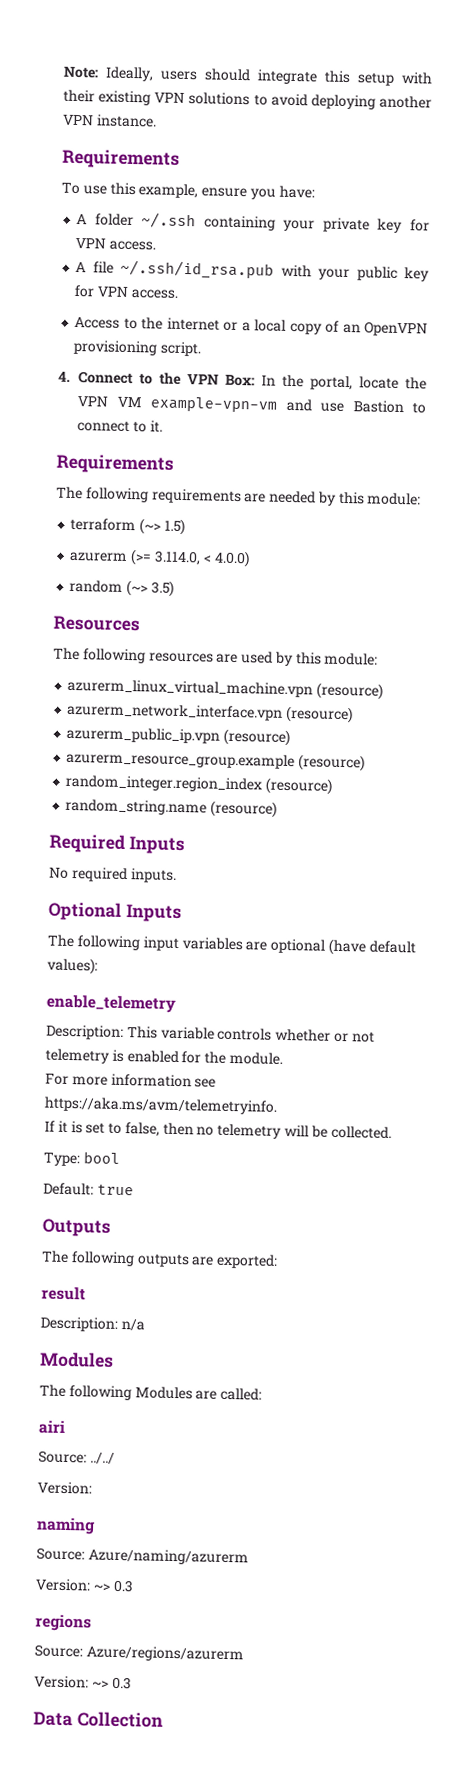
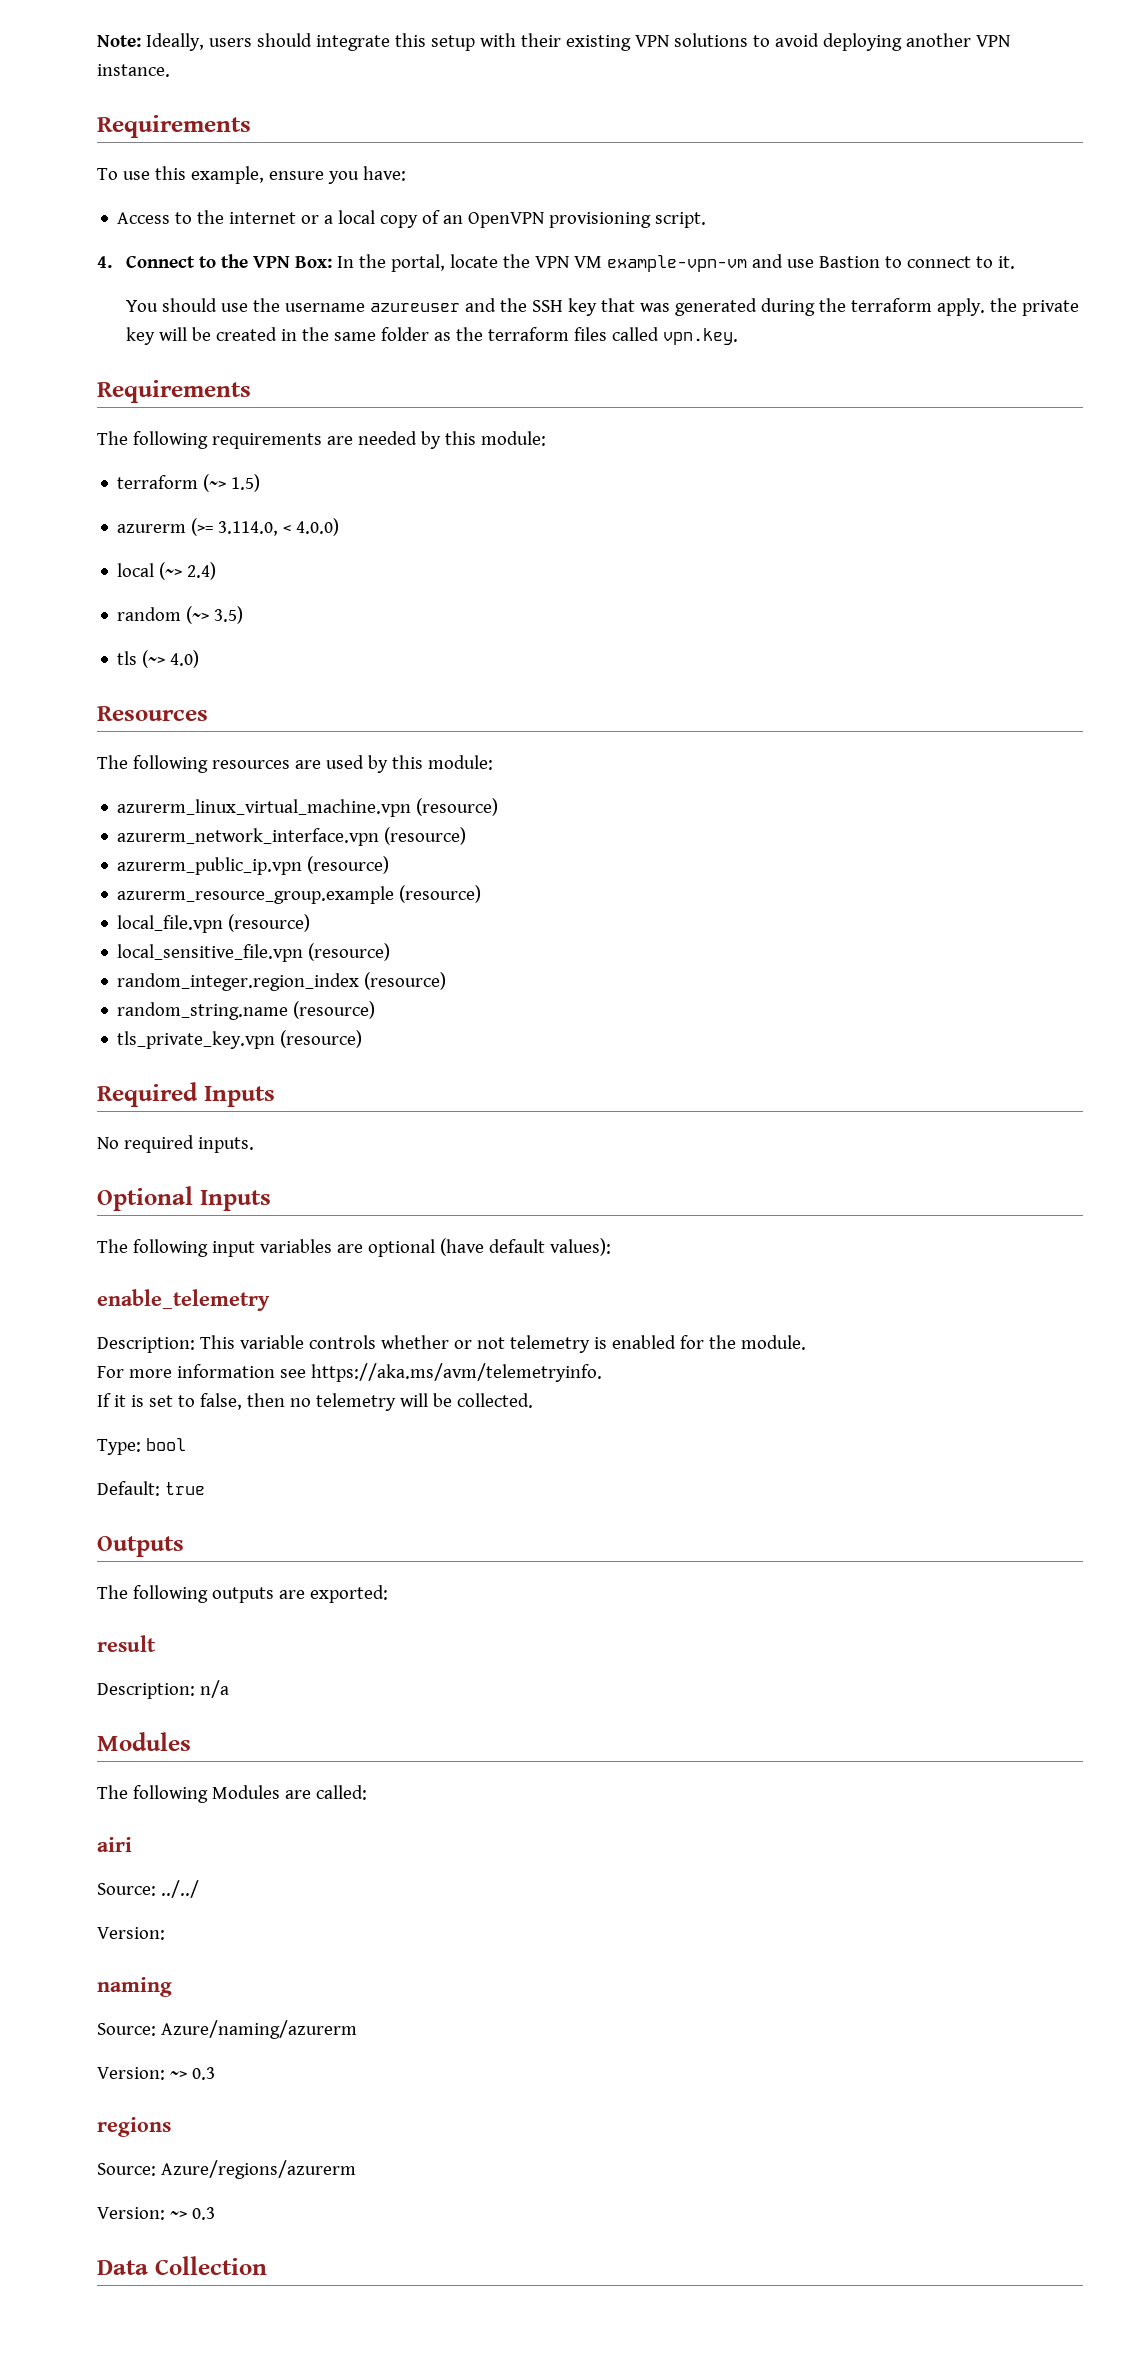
[76,212,430,234] [75,237,157,251] [75,259,429,282] [74,284,178,299] // A folder ~/.ssh containing your private key for VPN access. // A file ~/.ssh/id_rsa.pub with your public key for VPN access. -> (406, 173) none
(163, 426) none -> [126,298,1080,316] [126,327,739,345] // You should use the username azureuser and the SSH key that was generated during the terraform apply. the private key will be created in the same folder as the terraform files called vpn.key.
(250, 559) none -> [117,562,217,580] // local (~> 2.4)
(174, 588) none -> [117,650,200,668] // tls (~> 4.0)
(366, 763) none -> [117,914,311,933] [117,943,391,962] // local_file.vpn (resource) // local_sensitive_file.vpn (resource)
(278, 809) none -> [117,1030,363,1049] // tls_private_key.vpn (resource)

